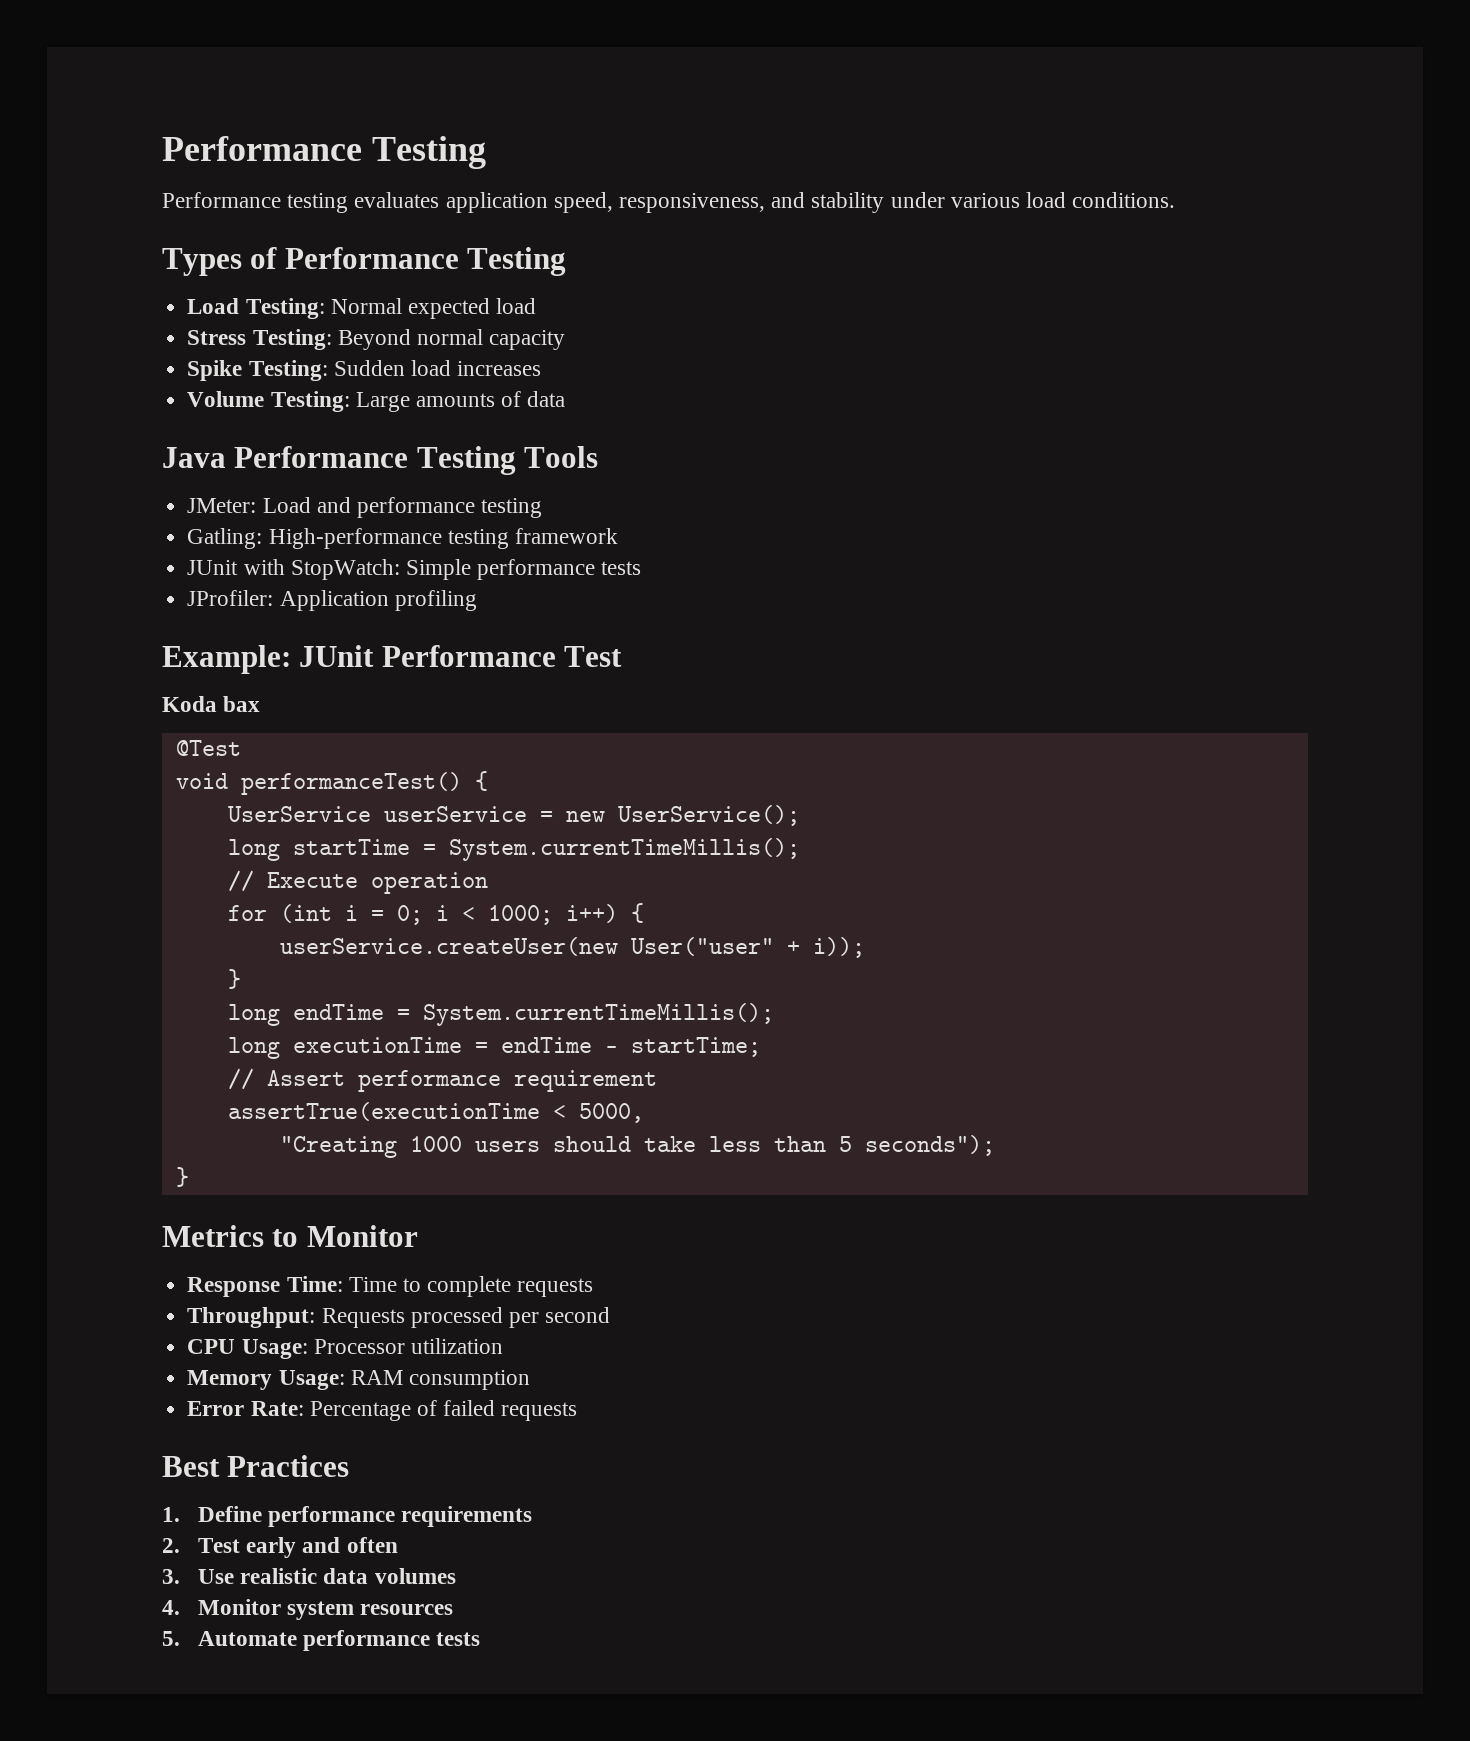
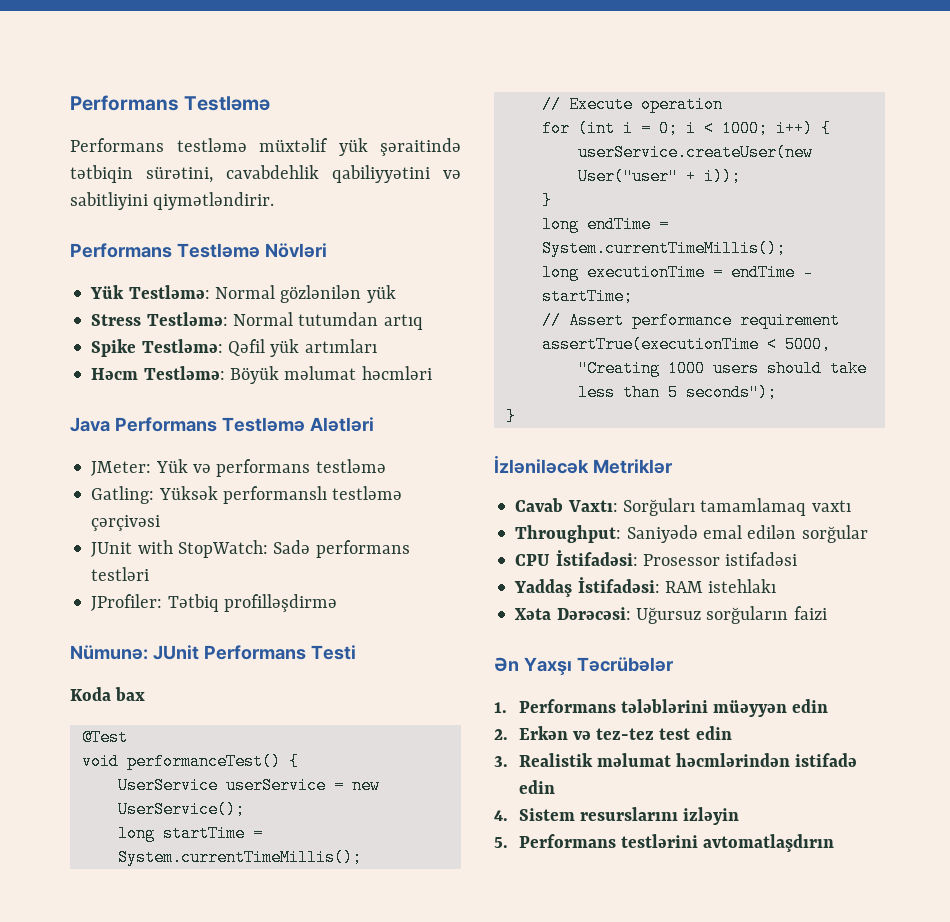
[162,136,486,169] [162,192,1176,213] [162,247,567,276] [187,298,537,319] [187,329,566,350] [187,360,542,381] [187,391,566,412] [162,446,599,475] [187,497,543,518] [187,528,618,549] [187,559,642,580] [187,590,477,611] [162,645,623,674] Performance Testing // Performance testing evaluates application speed, responsiveness, and stability under various load conditions. // Types of Performance Testing // Load Testing: Normal expected load // Stress Testing: Beyond normal capacity // Spike Testing: Sudden load increases // Volume Testing: Large amounts of data // Java Performance Testing Tools // JMeter: Load and performance testing // Gatling: High-performance testing framework // JUnit with StopWatch: Simple performance tests // JProfiler: Application profiling // Example: JUnit Performance Test -> [70,95,271,111] [70,138,461,156] [70,165,461,183] [70,192,275,210] [70,243,327,258] [90,285,396,303] [91,312,423,330] [91,339,377,357] [91,366,432,384] [70,417,374,432] [91,459,386,477] [91,486,403,504] [91,515,161,531] [91,540,410,558] [91,567,150,581] [91,594,337,612] [70,645,356,660] Performans Testləmə // Performans testləmə müxtəlif yük şəraitində tətbiqin sürətini, cavabdehlik qabiliyyətini və sabitliyini qiymətləndirir. // Performans Testləmə Növləri // Yük Testləmə: Normal gözlənilən yük // Stress Testləmə: Normal tutumdan artıq // Spike Testləmə: Qəfil yük artımları // Həcm Testləmə: Böyük məlumat həcmləri // Java Performans Testləmə Alətləri // JMeter: Yük və performans testləmə // Gatling: Yüksək performanslı testləmə çərçivəsi // JUnit with StopWatch: Sadə performans testləri // JProfiler: Tətbiq profilləşdirmə // Nümunə: JUnit Performans Testi
[162,1225,418,1247] [187,1276,594,1297] [187,1307,611,1328] [187,1338,503,1359] [187,1370,530,1390] [187,1400,578,1421] [162,1455,350,1477] [162,1506,533,1527] [162,1537,398,1558] [162,1568,456,1584] [162,1599,454,1620] [162,1630,481,1651] Metrics to Monitor // Response Time: Time to complete requests // Throughput: Requests processed per second // CPU Usage: Processor utilization // Memory Usage: RAM consumption // Error Rate: Percentage of failed requests // Best Practices // 1. Define performance requirements // 2. Test early and often // 3. Use realistic data volumes // 4. Monitor system resources // 5. Automate performance tests -> [494,455,672,474] [515,498,851,516] [515,525,868,543] [515,550,798,566] [514,577,777,597] [514,606,827,624] [494,657,673,676] [494,699,829,717] [494,726,732,740] [494,753,858,767] [518,780,555,794] [494,807,740,825] [494,834,835,852] İzləniləcək Metriklər // Cavab Vaxtı: Sorğuları tamamlamaq vaxtı // Throughput: Saniyədə emal edilən sorğular // CPU İstifadəsi: Prosessor istifadəsi // Yaddaş İstifadəsi: RAM istehlakı // Xəta Dərəcəsi: Uğursuz sorğuların faizi // Ən Yaxşı Təcrübələr // 1. Performans tələblərini müəyyən edin // 2. Erkən və tez-tez test edin // 3. Realistik məlumat həcmlərindən istifadə edin // 4. Sistem resurslarını izləyin // 5. Performans testlərini avtomatlaşdırın

